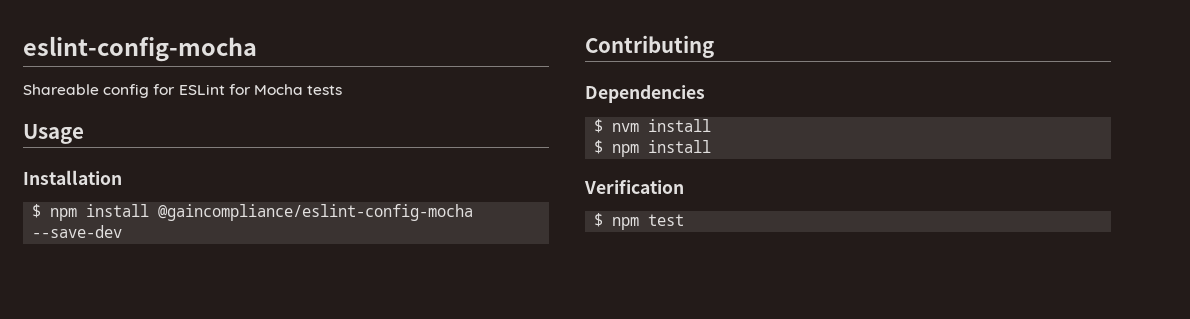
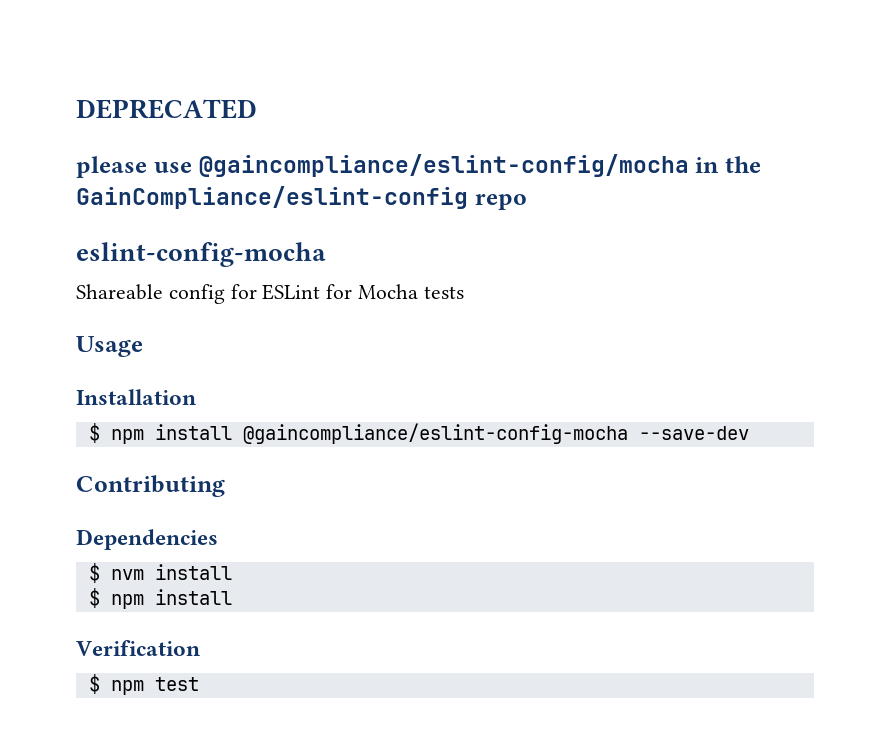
(23, 49) none -> [76,99,257,119] [76,154,761,178] [76,186,527,210] DEPRECATED // please use @gaincompliance/eslint-config/mocha in the GainCompliance/eslint-config repo //

